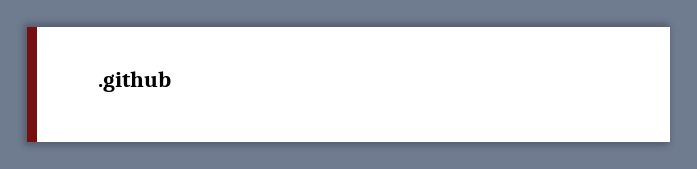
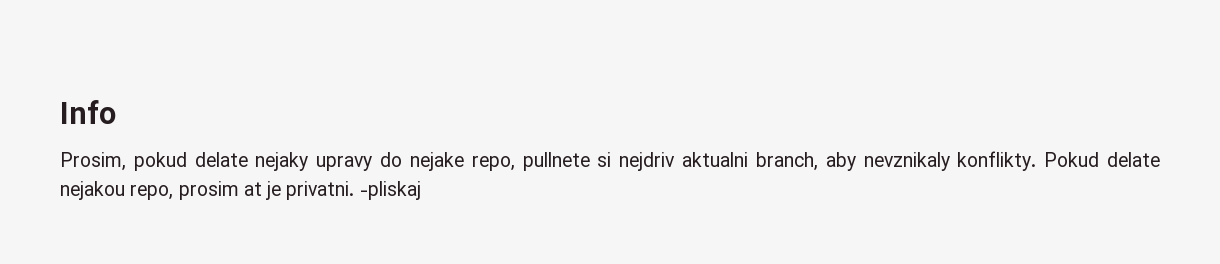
[98,71,171,92] .github -> [60,100,116,124] [60,151,1161,171] [60,181,421,200] Info // Prosim, pokud delate nejaky upravy do nejake repo, pullnete si nejdriv aktualni branch, aby nevznikaly konflikty. Pokud delate nejakou repo, prosim at je privatni. -pliskaj

